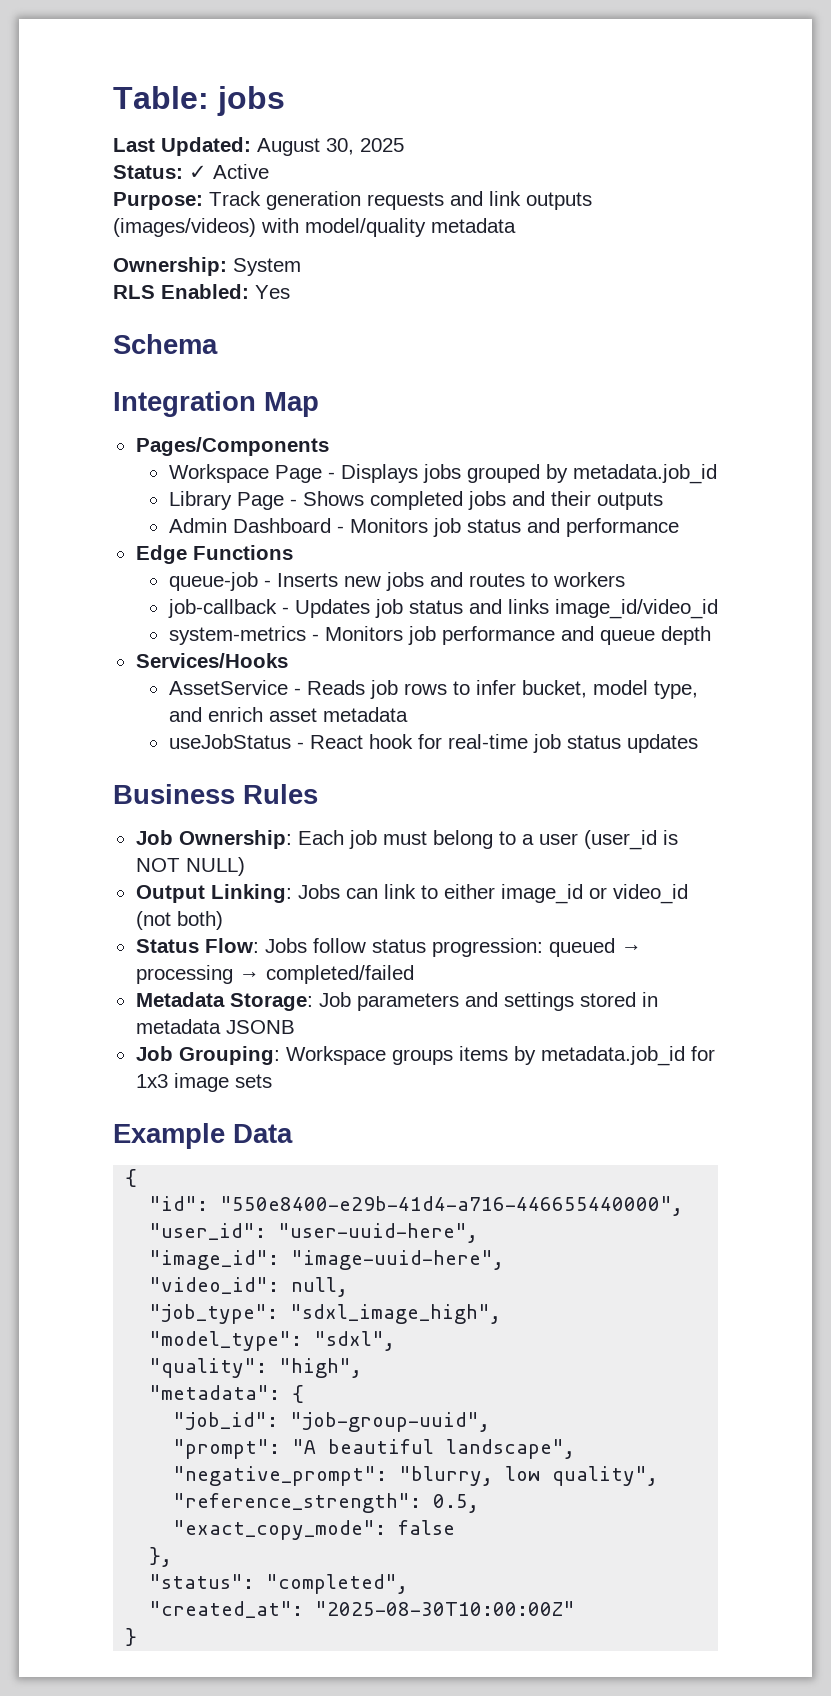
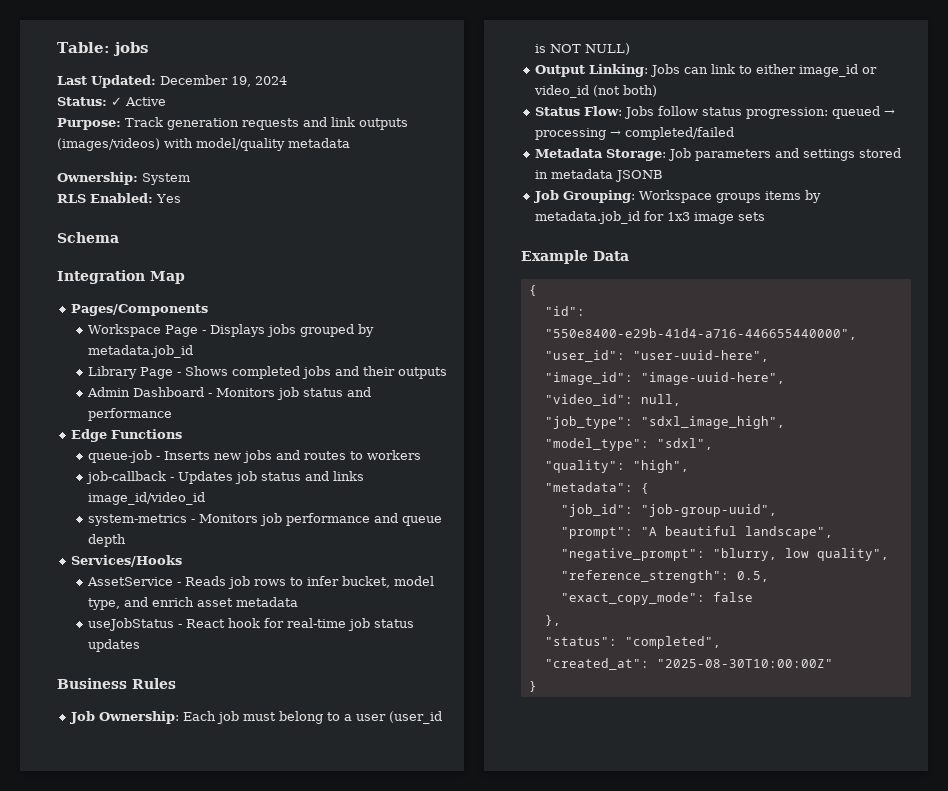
[257,138,404,156] August 30, 2025 -> [160,75,287,87] December 19, 2024

